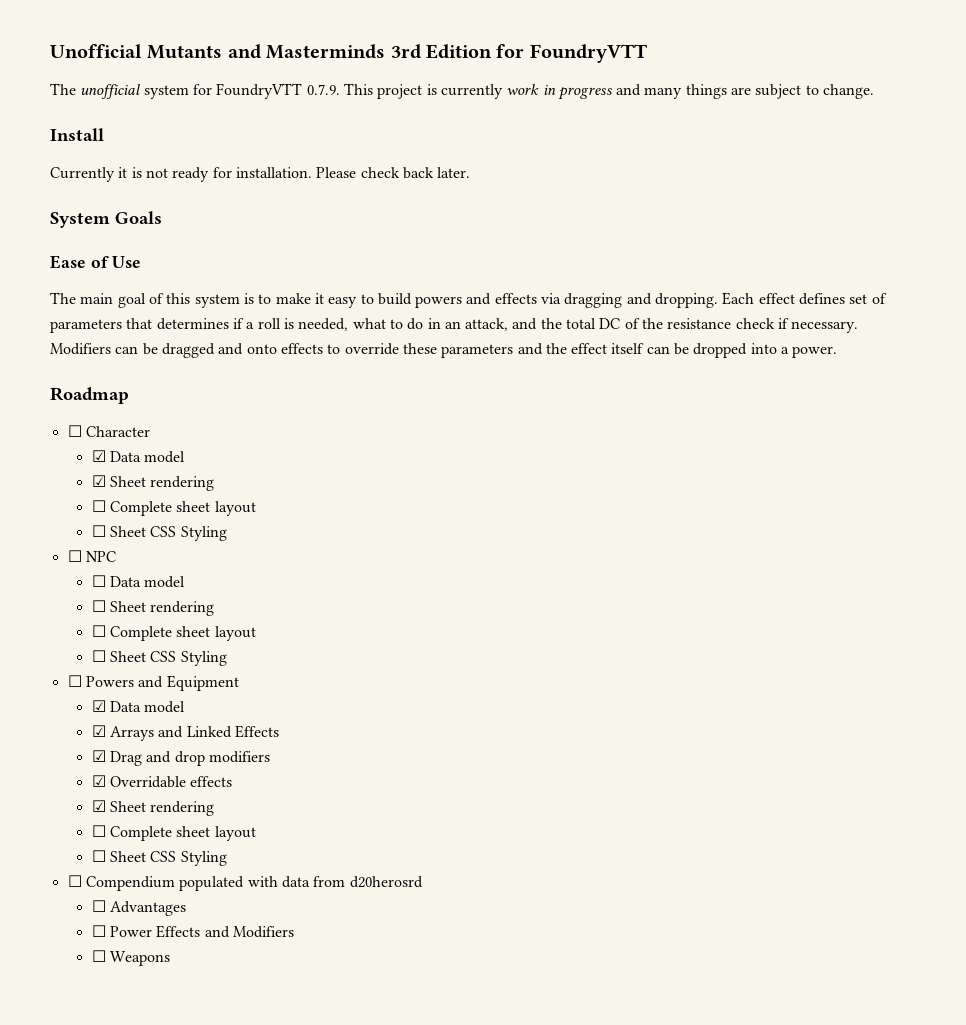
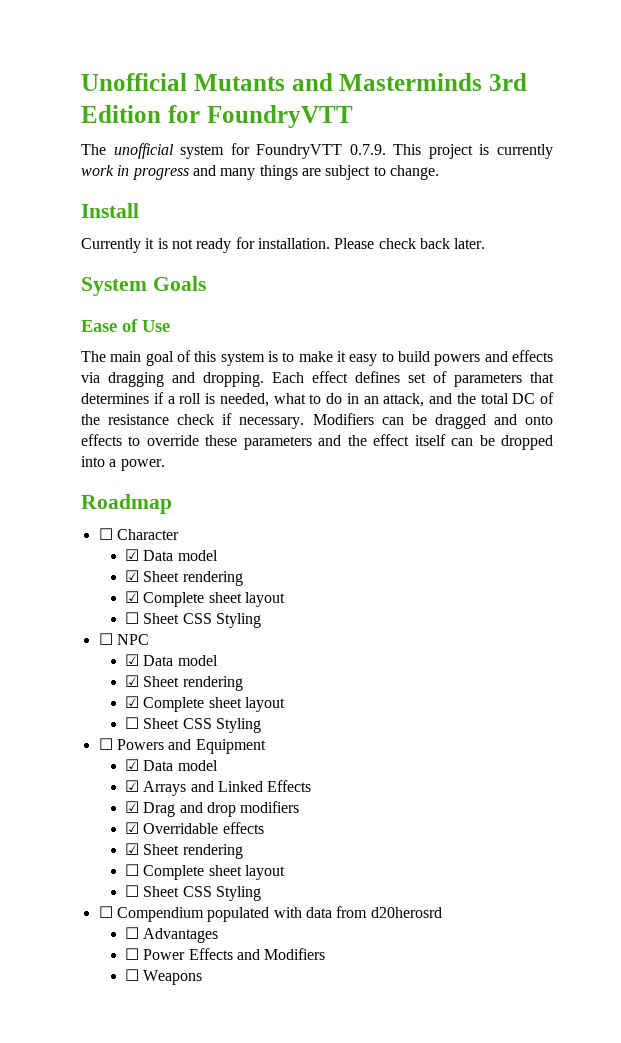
[91,500,106,512] ☐ -> [125,591,140,603] ☑
[91,575,186,588] [91,600,215,616] [91,625,106,637] ☐ Data model // ☐ Sheet rendering // ☐ -> [125,654,218,666] [125,675,243,691] [125,696,140,708] ☑ Data model // ☑ Sheet rendering // ☑

